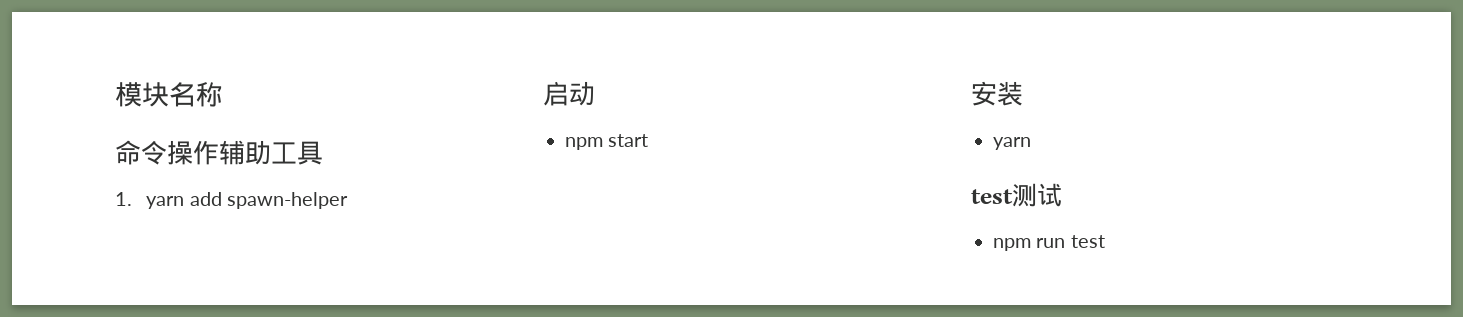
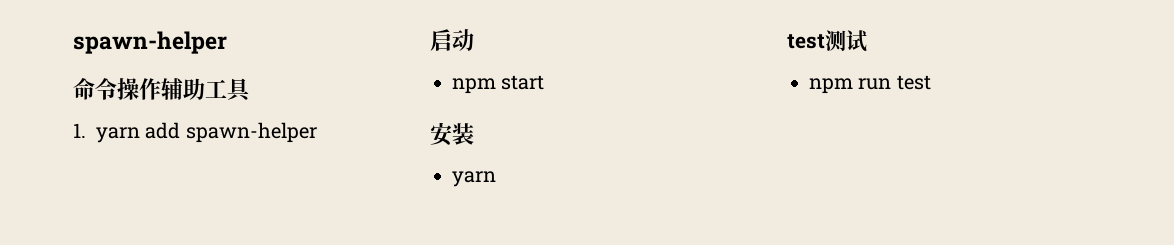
[115,82,223,107] 模块名称 -> [73,31,227,54] spawn-helper

